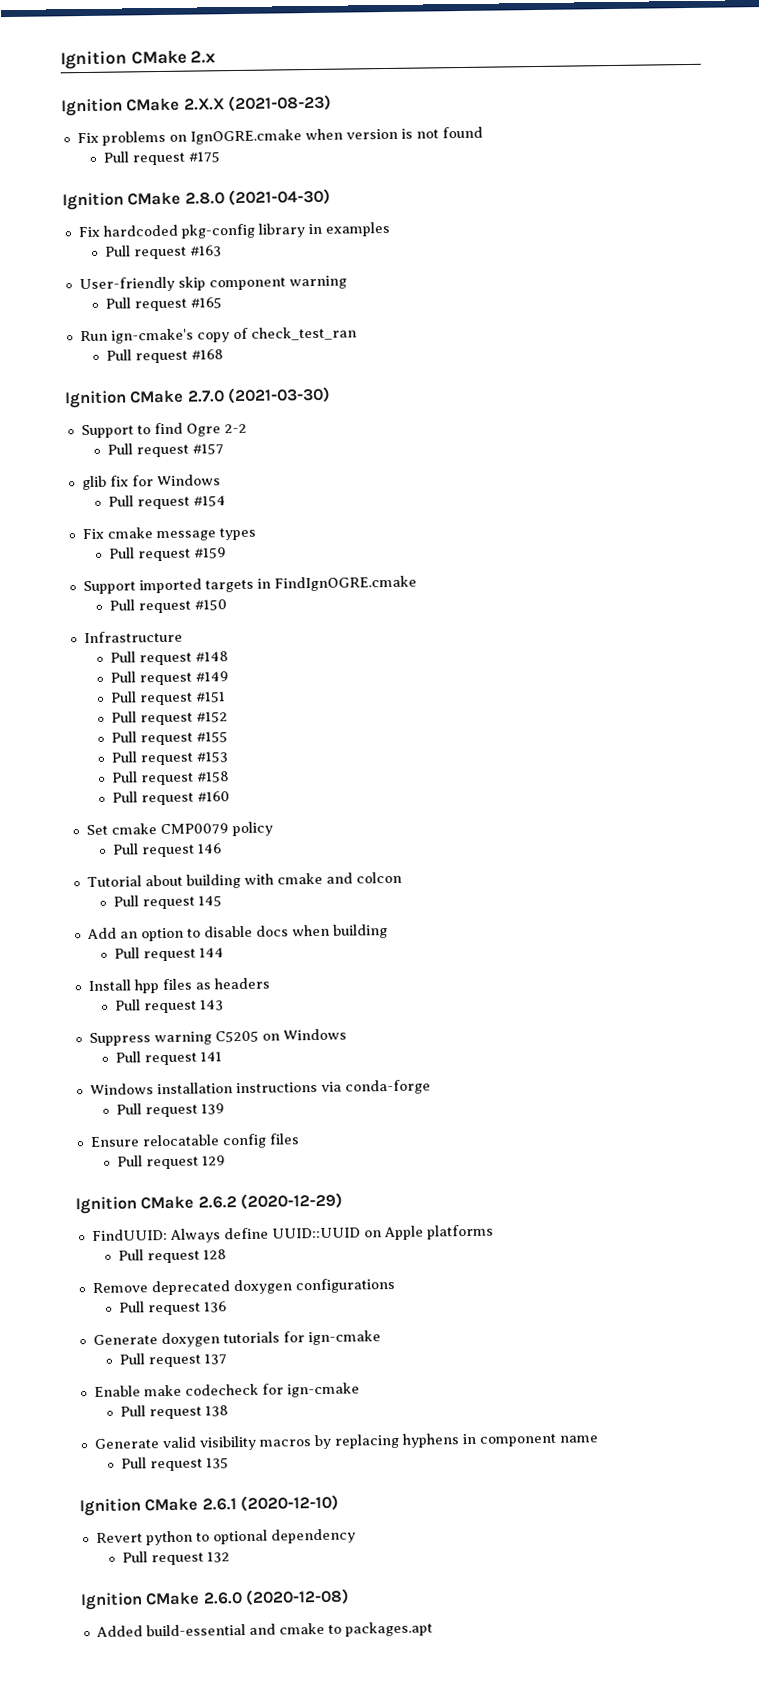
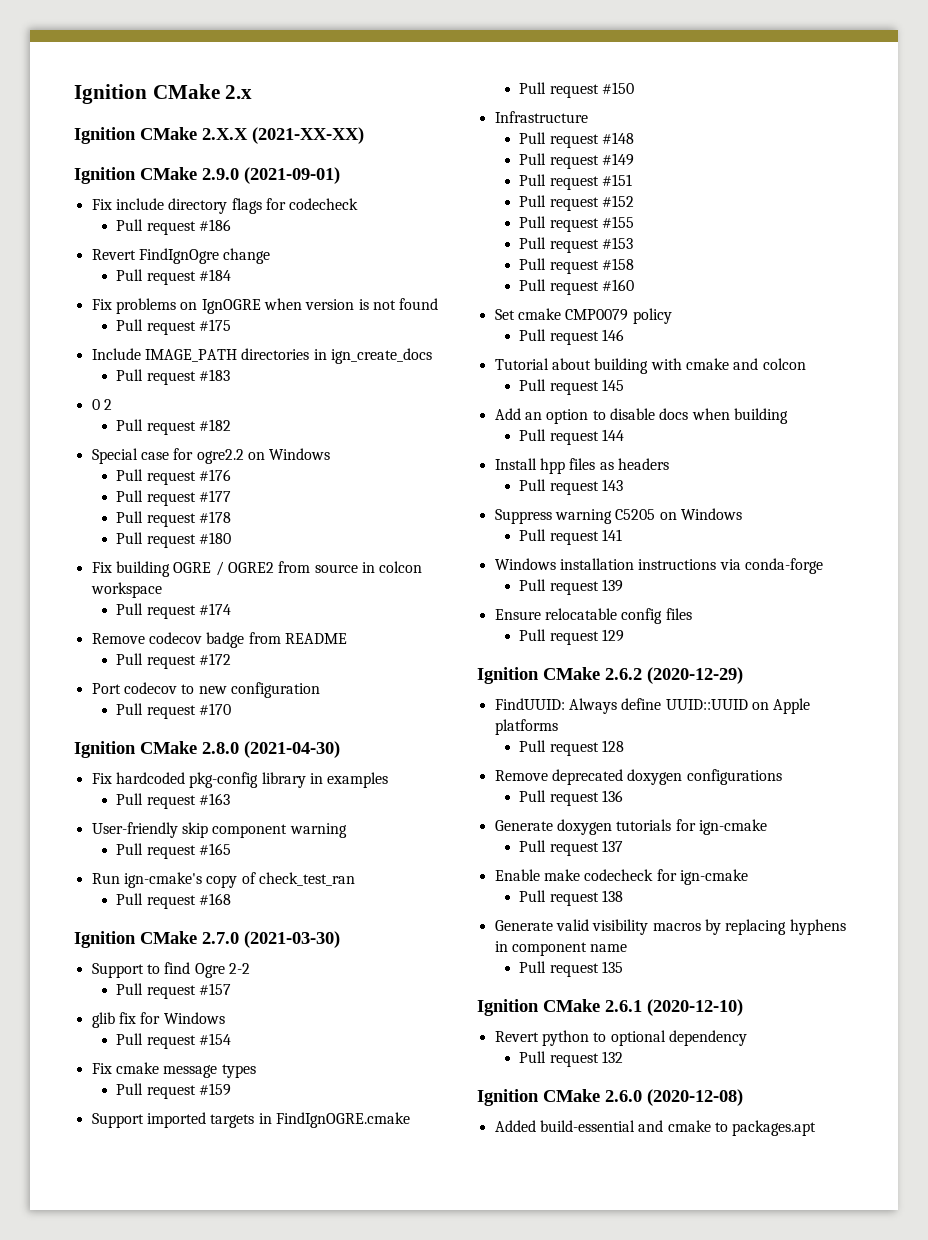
[228,94,333,112] (2021-08-23) -> [252,127,364,144] [74,167,340,184] [91,198,359,214] [116,219,232,235] [91,248,271,264] [116,269,232,285] (2021-XX-XX) // Ignition CMake 2.9.0 (2021-09-01) // Fix include directory flags for codecheck // Pull request #186 // Revert FindIgnOgre change // Pull request #184
[189,129,302,145] IgnOGRE.cmake -> [201,299,261,314] IgnOGRE
(220, 157) none -> [91,348,432,364] [116,369,231,385] [91,399,112,410] [116,419,232,435] [91,448,331,464] [116,469,232,485] [116,490,232,506] [116,511,232,527] [116,532,232,548] [91,561,423,577] [90,582,162,598] [116,603,232,619] [91,632,347,648] [116,653,232,669] [91,682,320,698] [116,703,232,719] // Include IMAGE_PATH directories in ign_create_docs // Pull request #183 // 0 2 // Pull request #182 // Special case for ogre2.2 on Windows // Pull request #176 // Pull request #177 // Pull request #178 // Pull request #180 // Fix building OGRE / OGRE2 from source in colcon workspace // Pull request #174 // Remove codecov badge from README // Pull request #172 // Port codecov to new configuration // Pull request #170

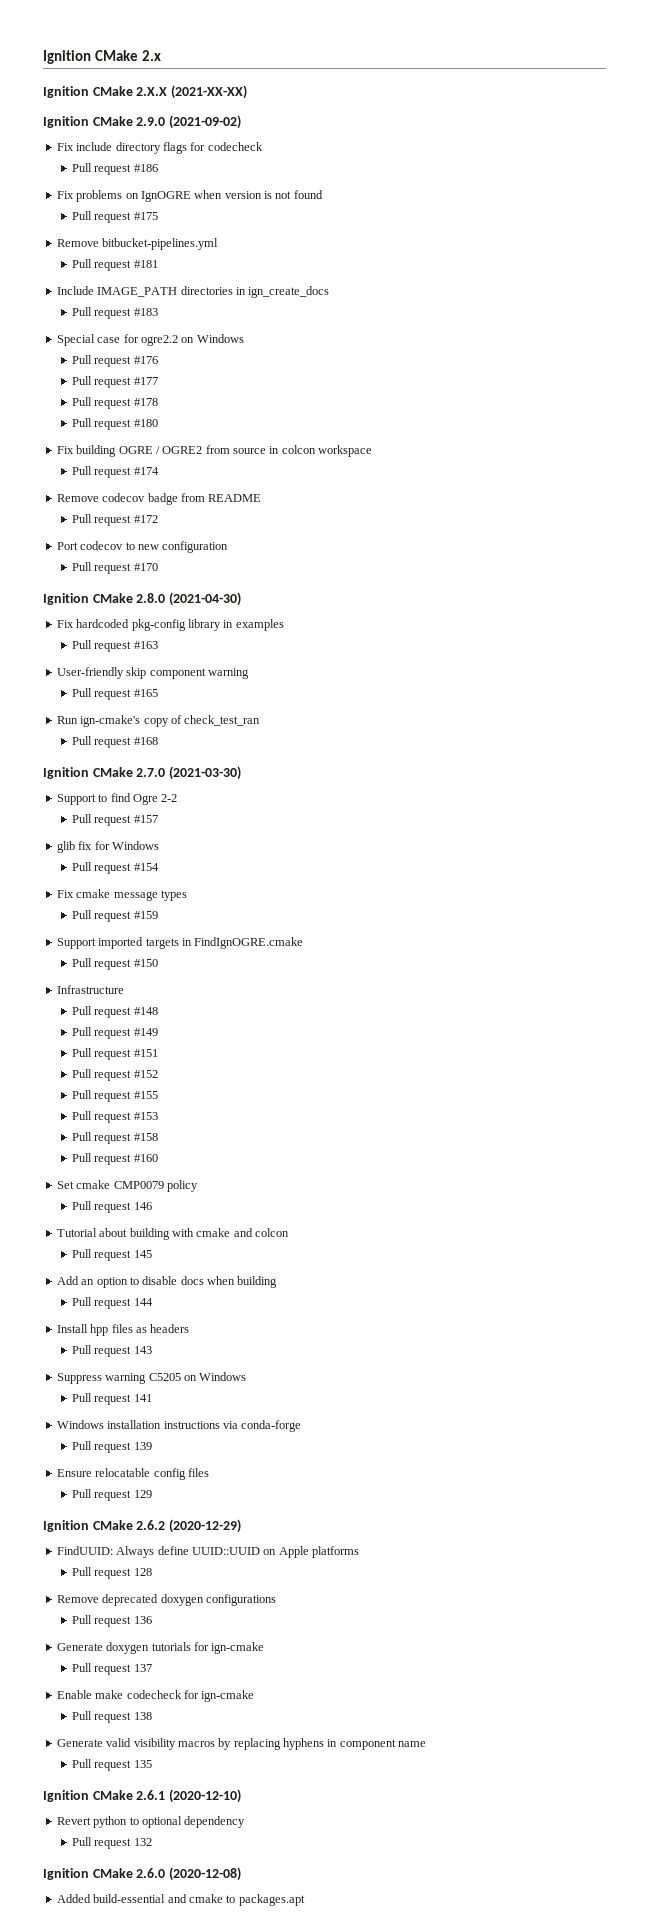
[244,167,340,184] (2021-09-01) -> [168,115,241,129] (2021-09-02)
[91,248,271,264] [116,269,232,285] // Revert FindIgnOgre change // Pull request #184 -> (158, 168) none
(232, 325) none -> [56,238,219,250] [71,259,158,271] // Remove bitbucket-pipelines.yml // Pull request #181
[91,399,112,410] [116,419,232,435] // 0 2 // Pull request #182 -> (158, 312) none

